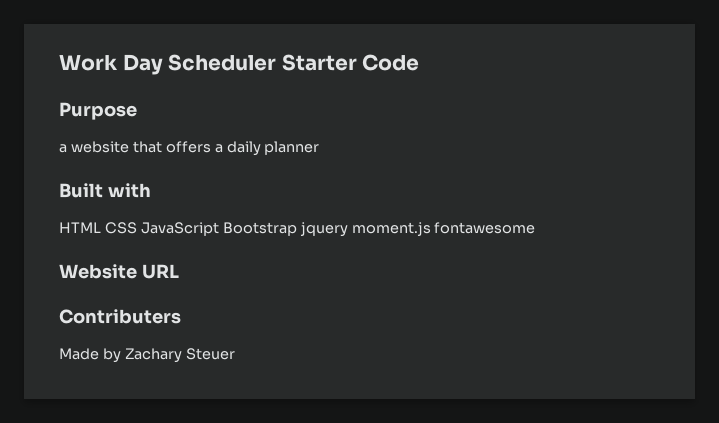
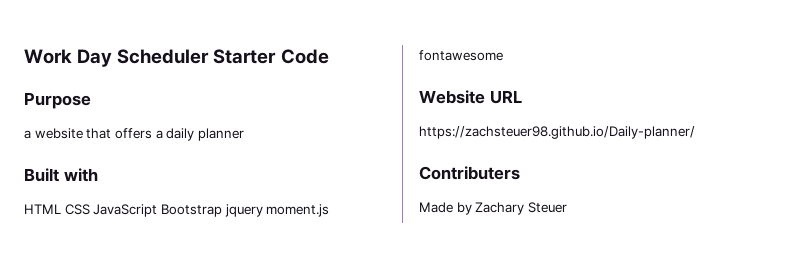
(179, 271) none -> [419,126,695,139] // https://zachsteuer98.github.io/Daily-planner/

